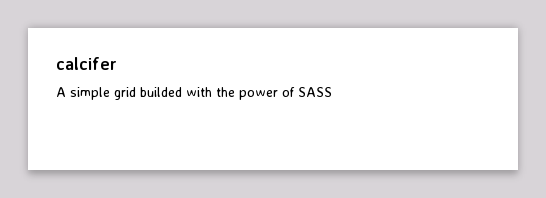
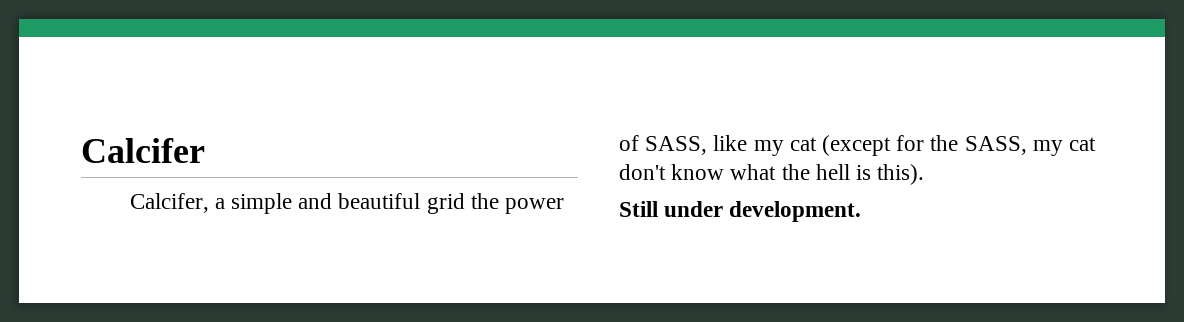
[56,57,117,70] [56,87,332,100] calcifer // A simple grid builded with the power of SASS -> [81,138,205,163] [129,193,565,214] [619,135,1097,156] [619,164,925,185] [619,201,862,222] Calcifer // Calcifer, a simple and beautiful grid the power of SASS, like my cat (except for the SASS, my cat don't know what the hell is this). // Still under development.

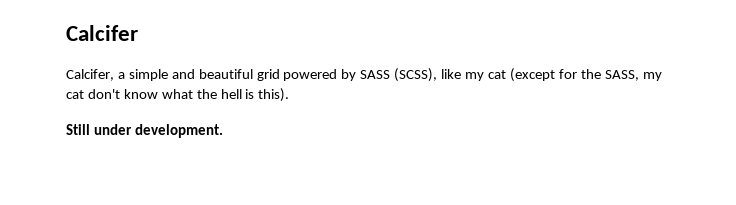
[470,193,565,214] [619,135,708,155] the power of SASS, -> [283,68,438,82] powered by SASS (SCSS),

